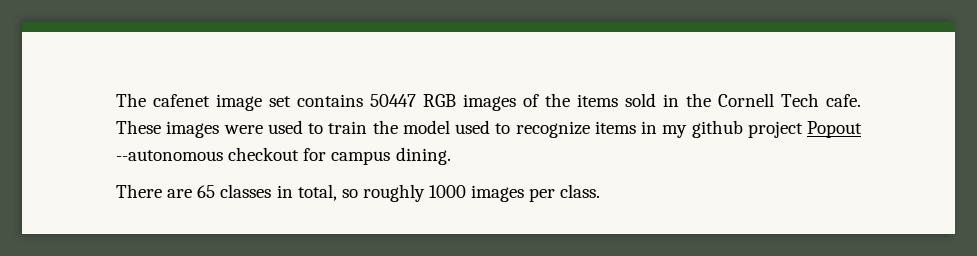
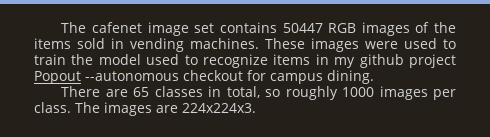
[686,93,861,107] the Cornell Tech cafe. -> [130,38,259,52] vending machines.
(601, 191) none -> [75,102,256,116] The images are 224x224x3.

